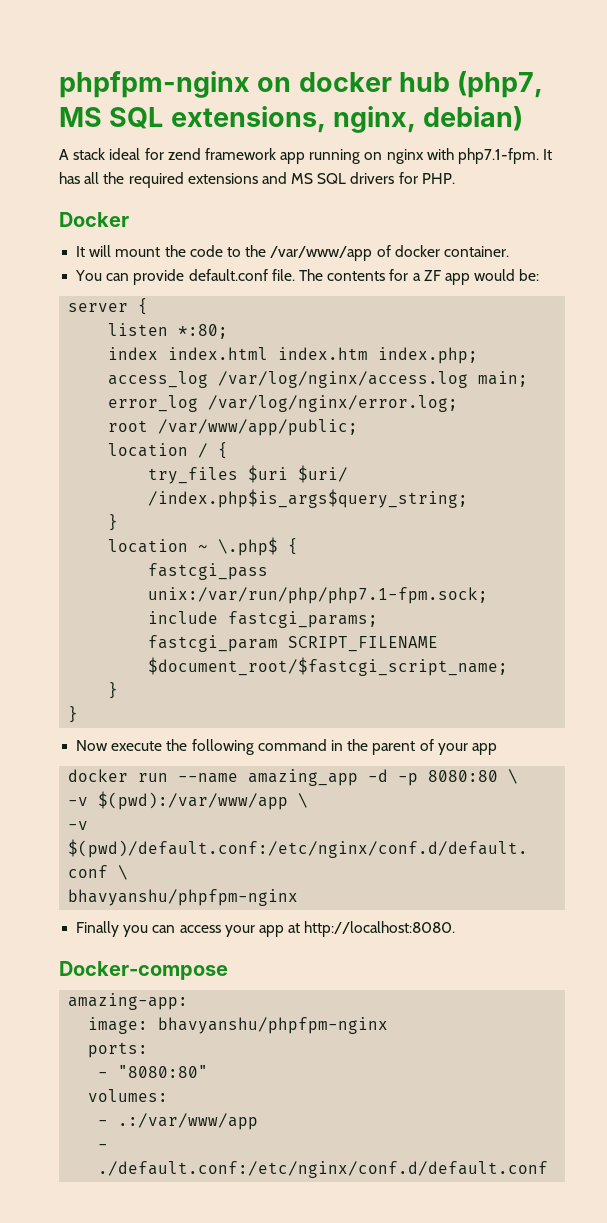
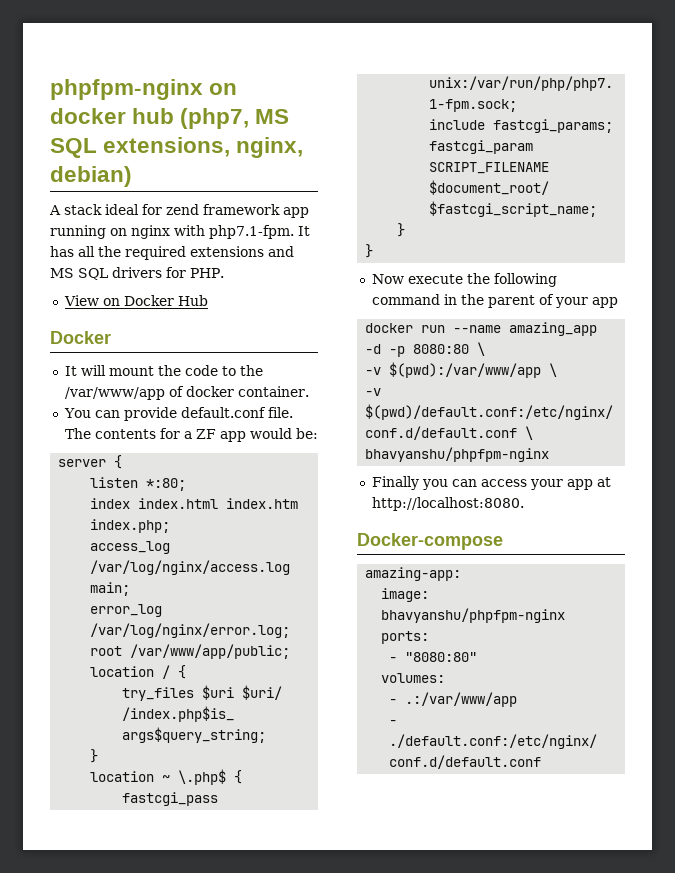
(455, 178) none -> [63,295,208,306] // View on Docker Hub

